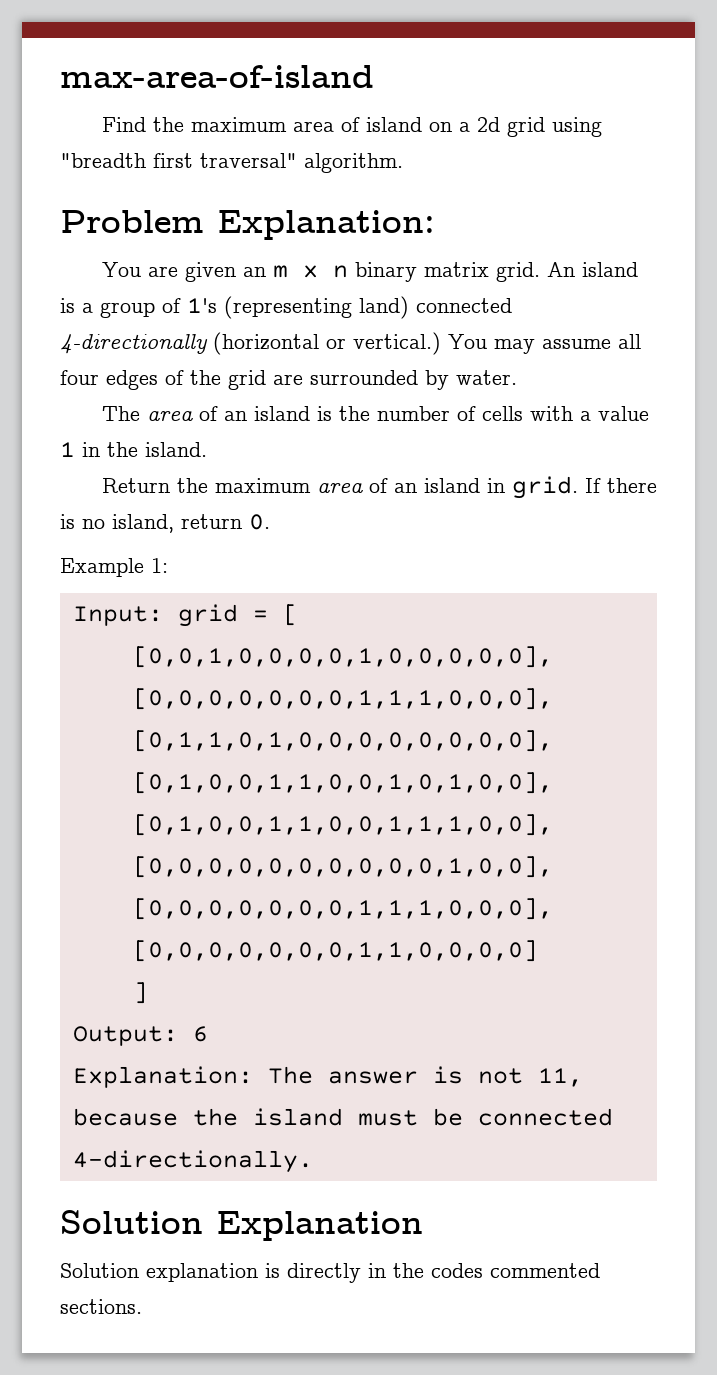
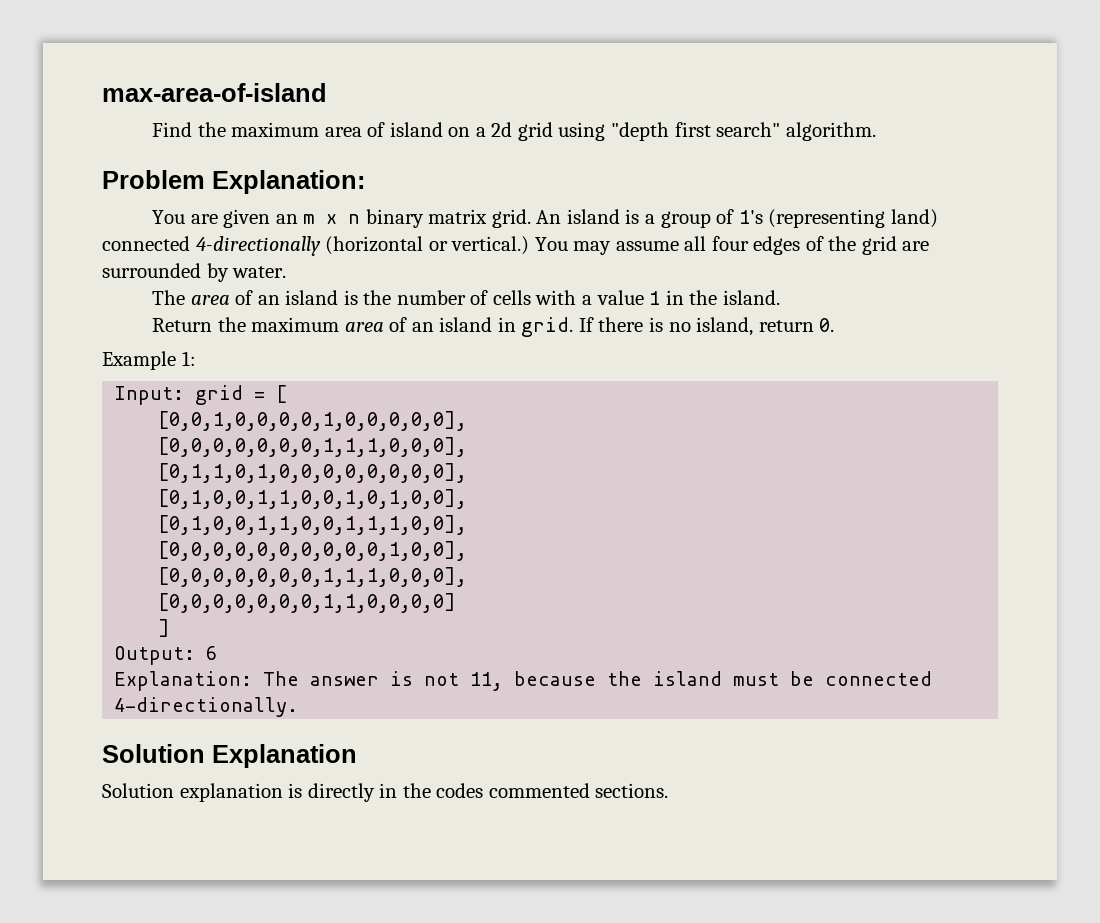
[60,153,297,168] "breadth first traversal" -> [610,122,781,141] "depth first search"

